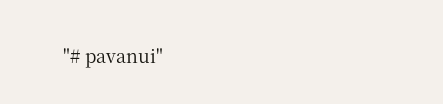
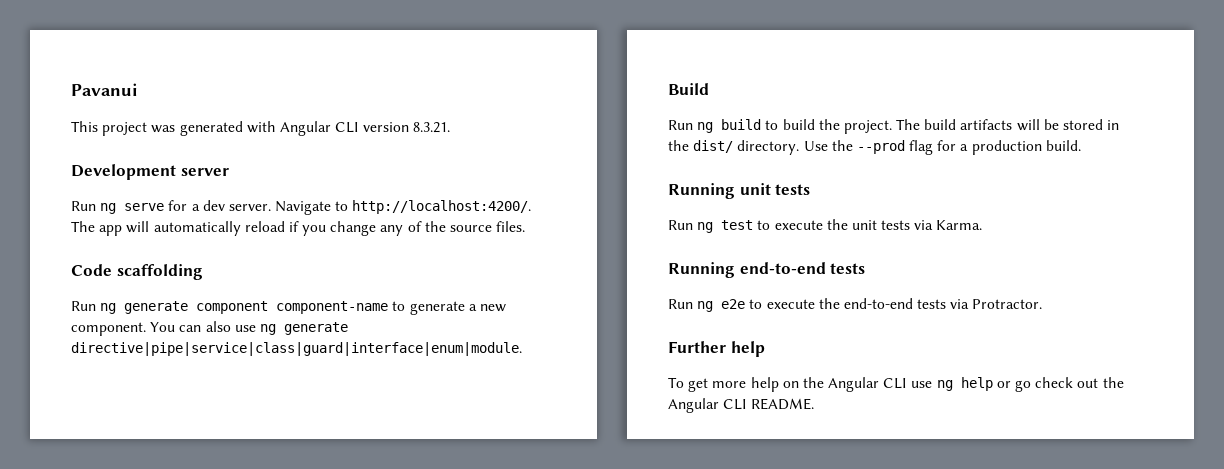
[63,48,163,68] "# pavanui" -> [71,83,138,96] [71,121,451,136] [71,164,229,180] [71,200,532,215] [71,221,526,236] [71,264,203,280] [71,301,506,315] [71,321,348,336] [71,342,522,356] [668,83,709,95] [668,119,1120,134] [668,140,1081,155] [668,183,811,199] [668,219,983,233] [668,262,866,278] [668,298,1043,312] [668,341,765,357] [668,377,1124,392] [668,398,815,413] Pavanui // This project was generated with Angular CLI version 8.3.21. // Development server // Run ng serve for a dev server. Navigate to http://localhost:4200/. The app will automatically reload if you change any of the source files. // Code scaffolding // Run ng generate component component-name to generate a new component. You can also use ng generate directive|pipe|service|class|guard|interface|enum|module. // Build // Run ng build to build the project. The build artifacts will be stored in the dist/ directory. Use the --prod flag for a production build. // Running unit tests // Run ng test to execute the unit tests via Karma. // Running end-to-end tests // Run ng e2e to execute the end-to-end tests via Protractor. // Further help // To get more help on the Angular CLI use ng help or go check out the Angular CLI README.

